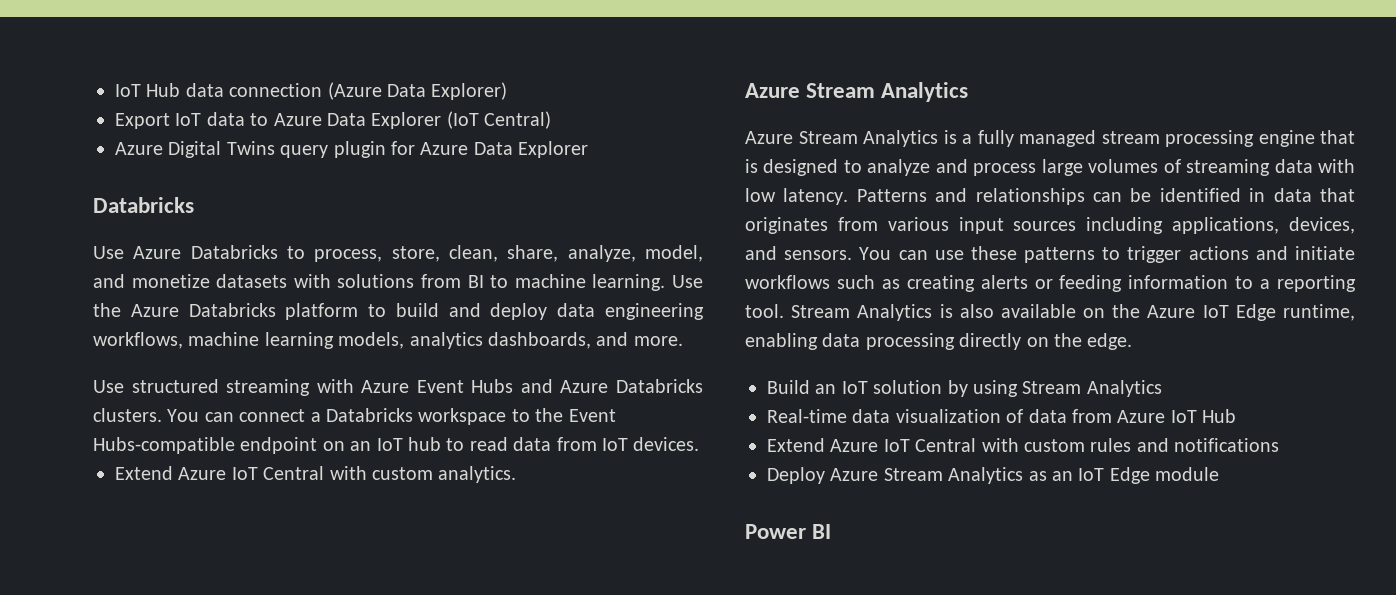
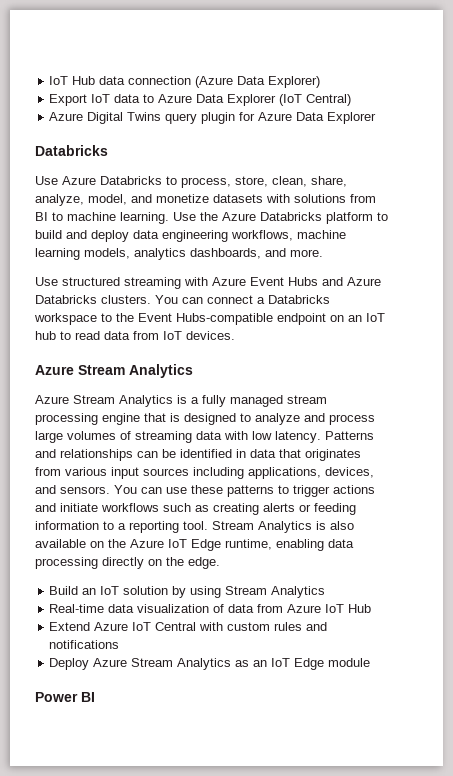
[115,466,517,483] // Extend Azure IoT Central with custom analytics. -> (235, 335) none

